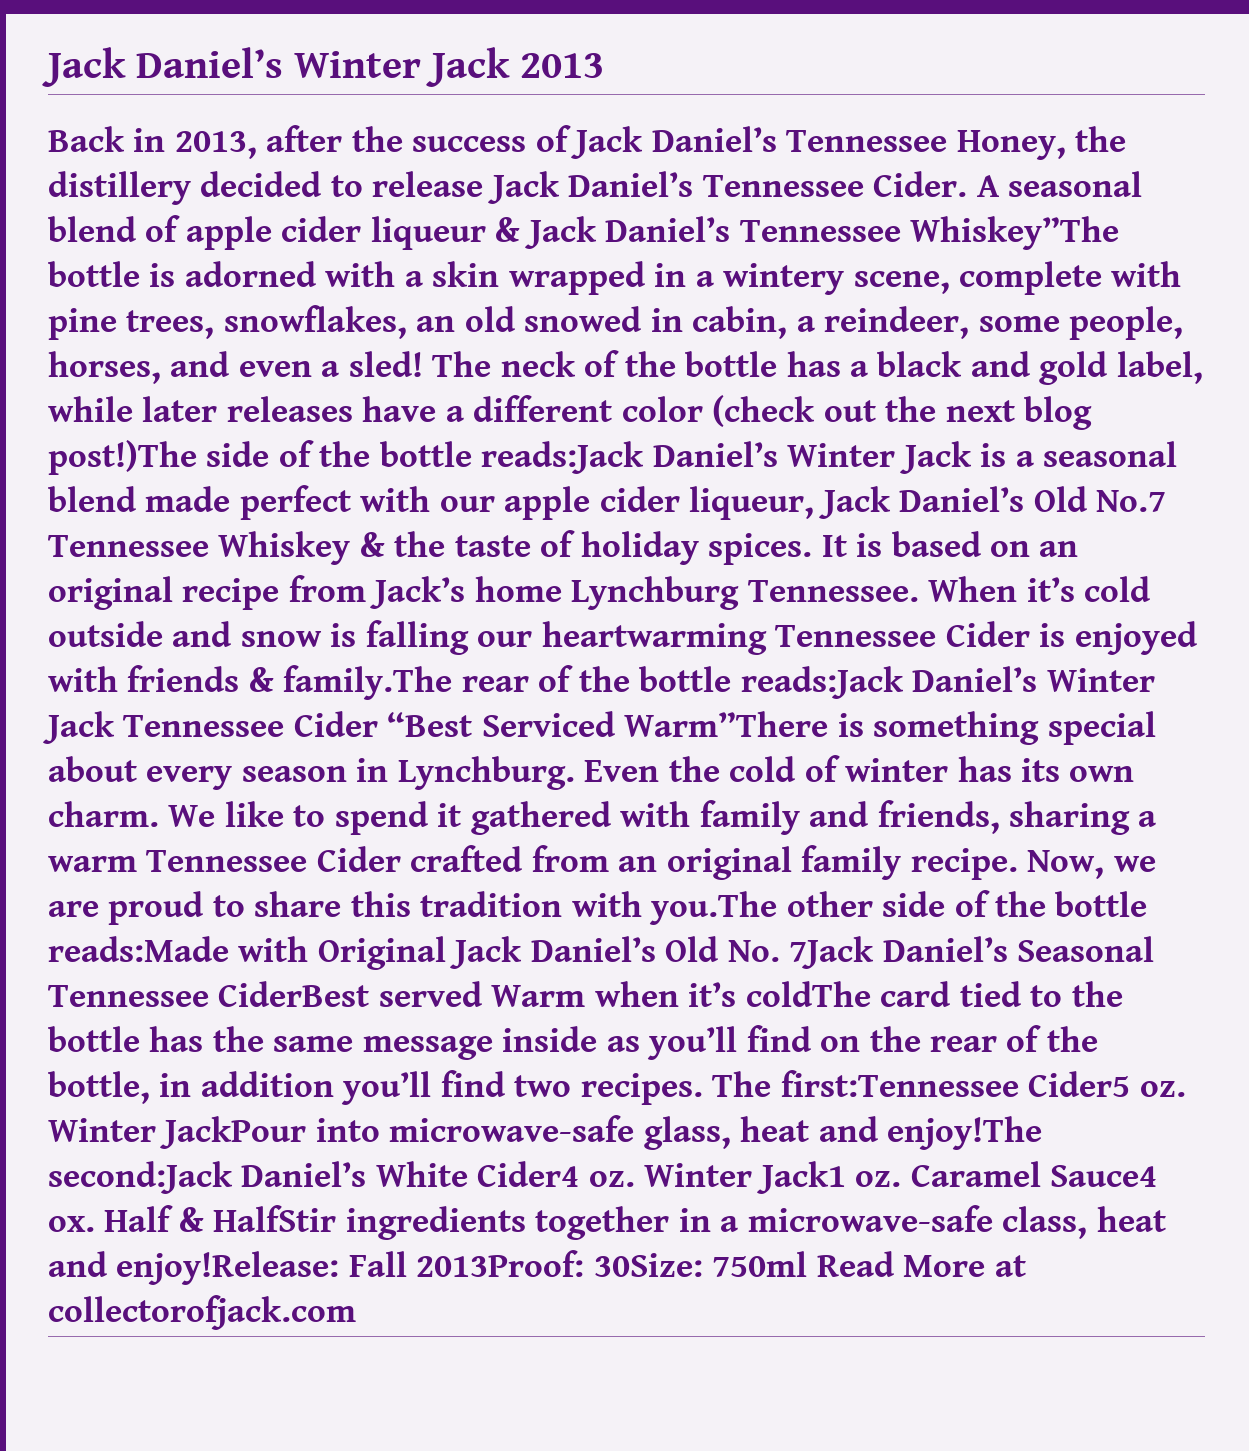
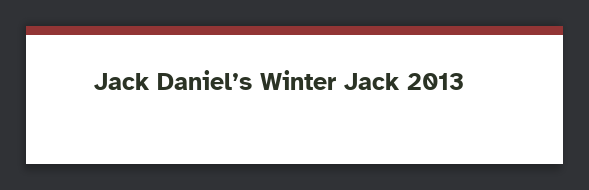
[48,125,1126,160] [48,171,1143,205] [48,215,1120,250] [48,261,1182,295] [48,305,1183,340] [48,350,1203,385] [48,395,1092,430] [48,440,1177,475] [48,485,1166,520] [48,530,1079,565] [48,575,1152,610] [48,620,1198,655] [48,665,1155,700] [43,711,1156,745] [48,755,1135,790] [48,800,1157,835] [48,845,1156,880] [48,890,1148,925] [48,936,1155,970] [48,981,1123,1007] [48,1025,1098,1060] [48,1070,1186,1105] [48,1115,1043,1150] [48,1161,1158,1194] [48,1205,1166,1240] [48,1250,1026,1285] [48,1295,356,1330] // Back in 2013, after the success of Jack Daniel’s Tennessee Honey, the distillery decided to release Jack Daniel’s Tennessee Cider. A seasonal blend of apple cider liqueur & Jack Daniel’s Tennessee Whiskey”The bottle is adorned with a skin wrapped in a wintery scene, complete with pine trees, snowflakes, an old snowed in cabin, a reindeer, some people, horses, and even a sled! The neck of the bottle has a black and gold label, while later releases have a different color (check out the next blog post!)The side of the bottle reads:Jack Daniel’s Winter Jack is a seasonal blend made perfect with our apple cider liqueur, Jack Daniel’s Old No.7 Tennessee Whiskey & the taste of holiday spices. It is based on an original recipe from Jack’s home Lynchburg Tennessee. When it’s cold outside and snow is falling our heartwarming Tennessee Cider is enjoyed with friends & family.The rear of the bottle reads:Jack Daniel’s Winter Jack Tennessee Cider “Best Serviced Warm”There is something special about every season in Lynchburg. Even the cold of winter has its own charm. We like to spend it gathered with family and friends, sharing a warm Tennessee Cider crafted from an original family recipe. Now, we are proud to share this tradition with you.The other side of the bottle reads:Made with Original Jack Daniel’s Old No. 7Jack Daniel’s Seasonal Tennessee CiderBest served Warm when it’s coldThe card tied to the bottle has the same message inside as you’ll find on the rear of the bottle, in addition you’ll find two recipes. The first:Tennessee Cider5 oz. Winter JackPour into microwave-safe glass, heat and enjoy!The second:Jack Daniel’s White Cider4 oz. Winter Jack1 oz. Caramel Sauce4 ox. Half & HalfStir ingredients together in a microwave-safe class, heat and enjoy!Release: Fall 2013Proof: 30Size: 750ml Read More at collectorofjack.com -> (464, 81) none

